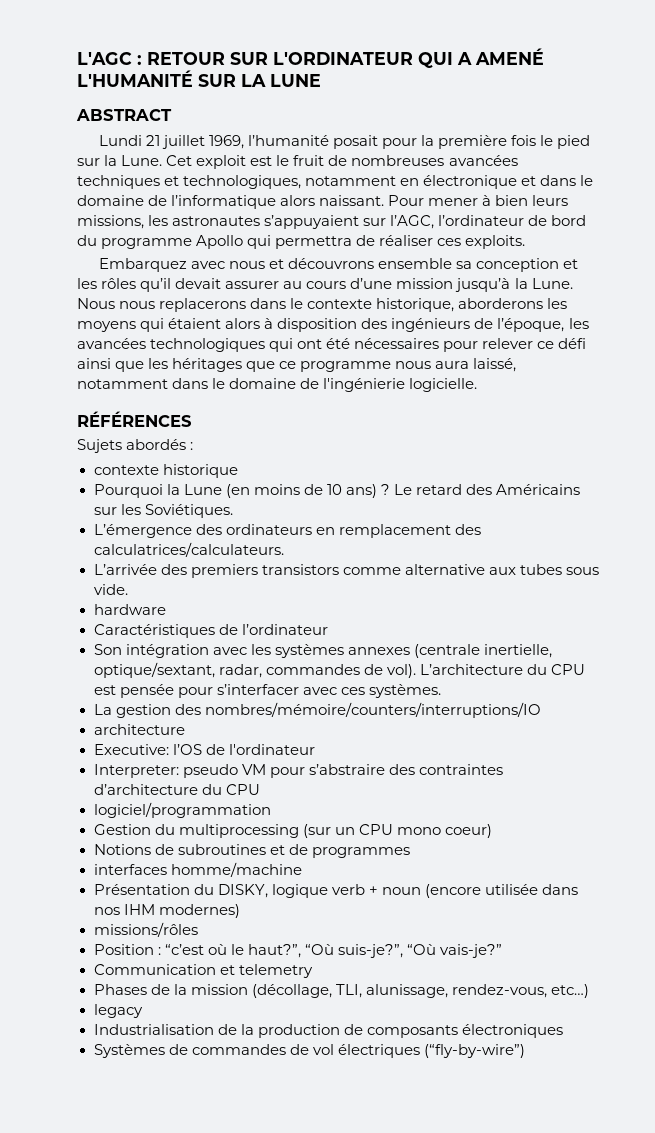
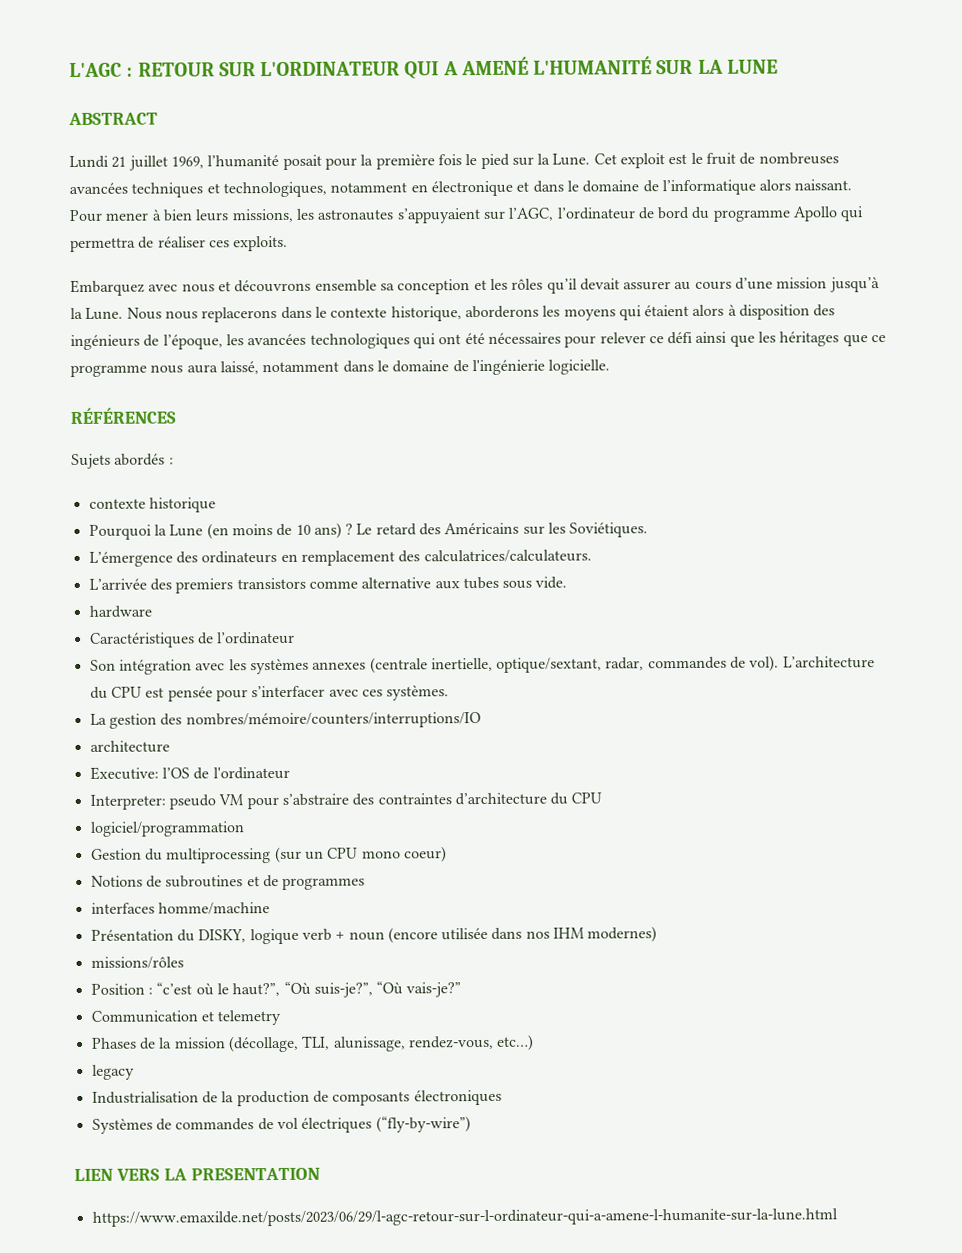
(525, 1051) none -> [74,1167,320,1181] [91,1208,838,1227] // LIEN VERS LA PRESENTATION // https://www.emaxilde.net/posts/2023/06/29/l-agc-retour-sur-l-ordinateur-qui-a-amene-l-humanite-sur-la-lune.html

